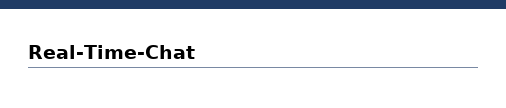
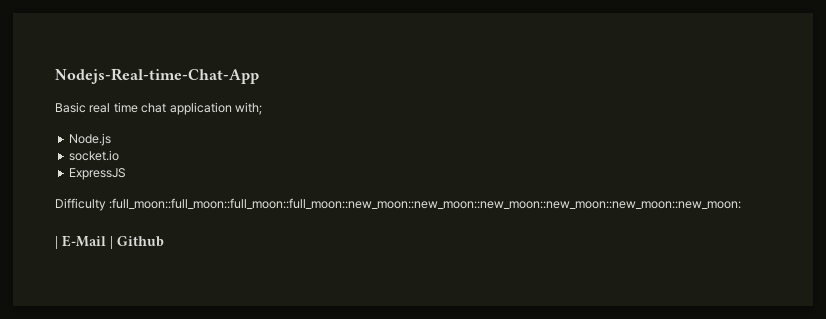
[28,45,195,59] Real-Time-Chat -> [55,68,259,84] [55,102,262,115] [68,133,111,146] [68,150,119,161] [68,168,126,180] [55,198,742,211] [55,235,164,249] Nodejs-Real-time-Chat-App // Basic real time chat application with; // Node.js // socket.io // ExpressJS // Difficulty :full_moon::full_moon::full_moon::full_moon::new_moon::new_moon::new_moon::new_moon::new_moon::new_moon: // | E-Mail | Github

